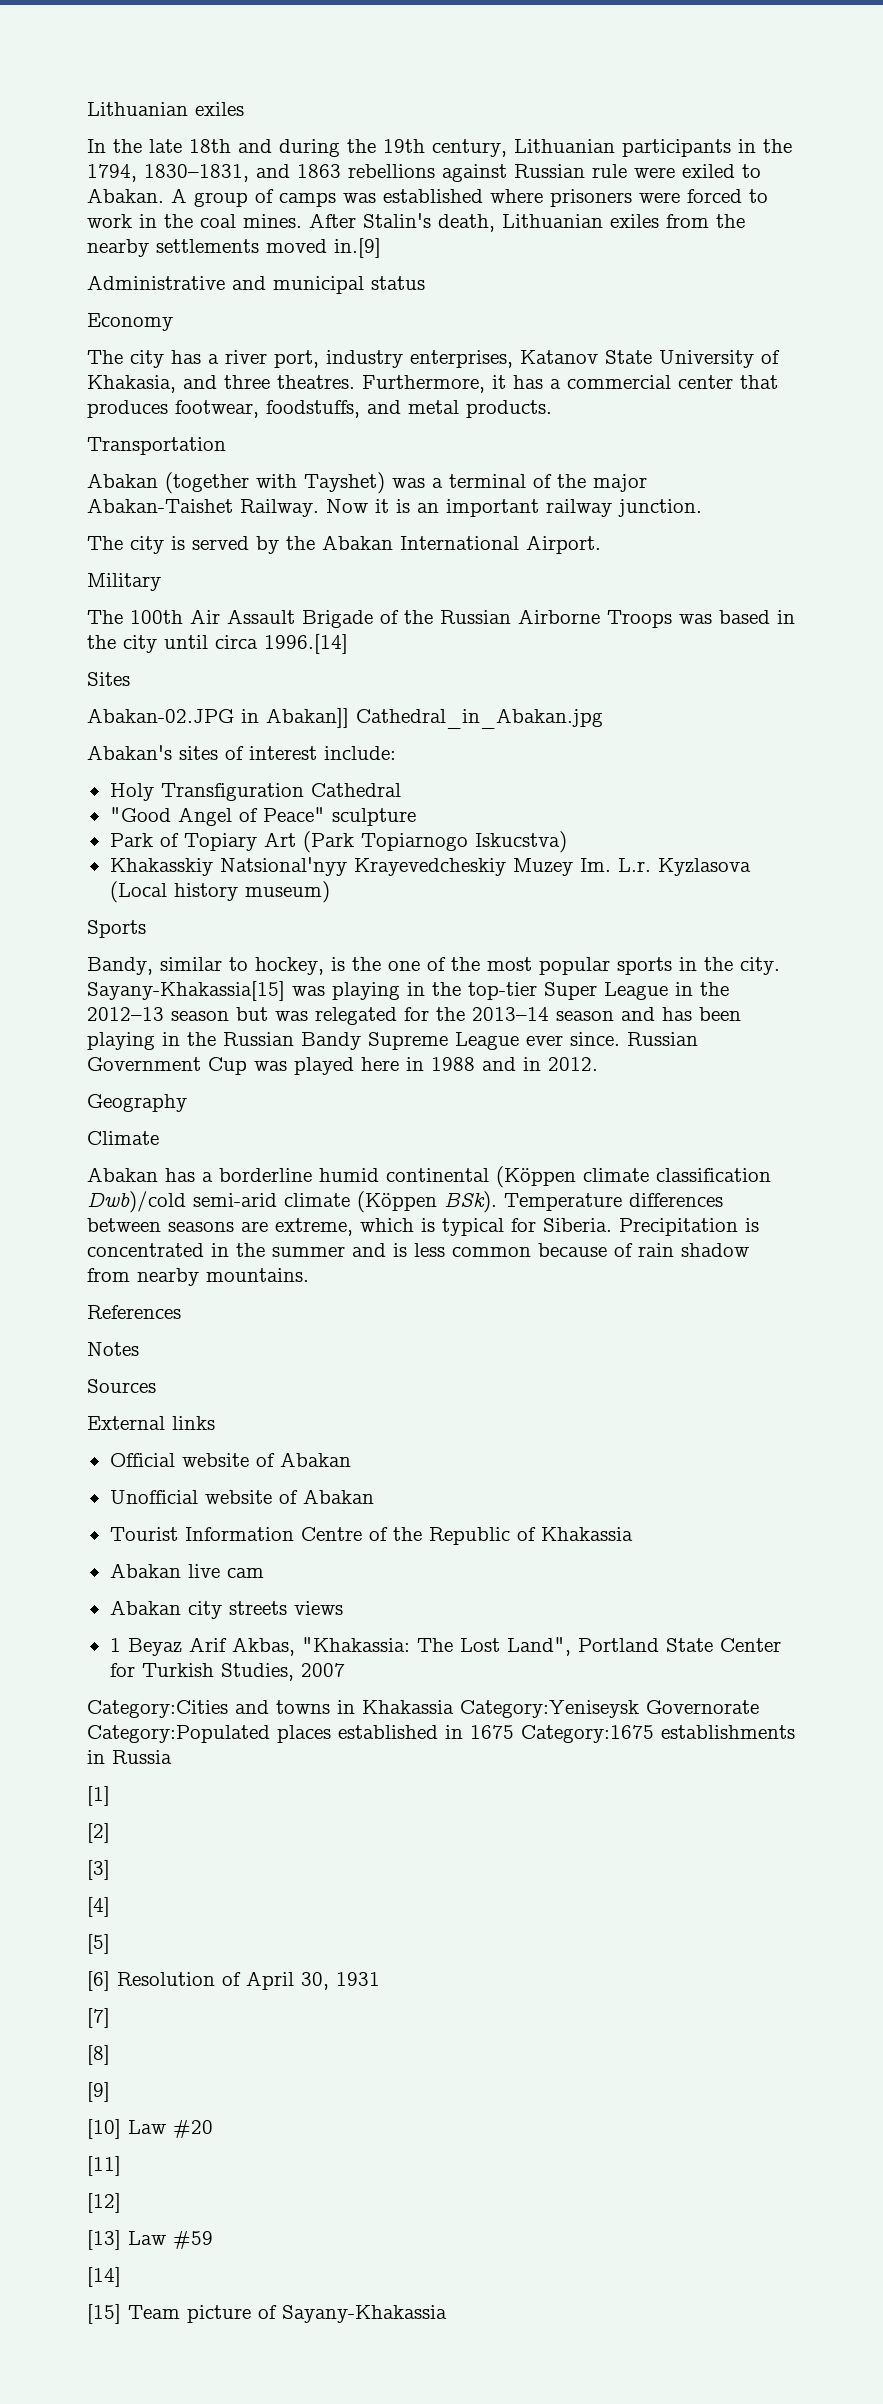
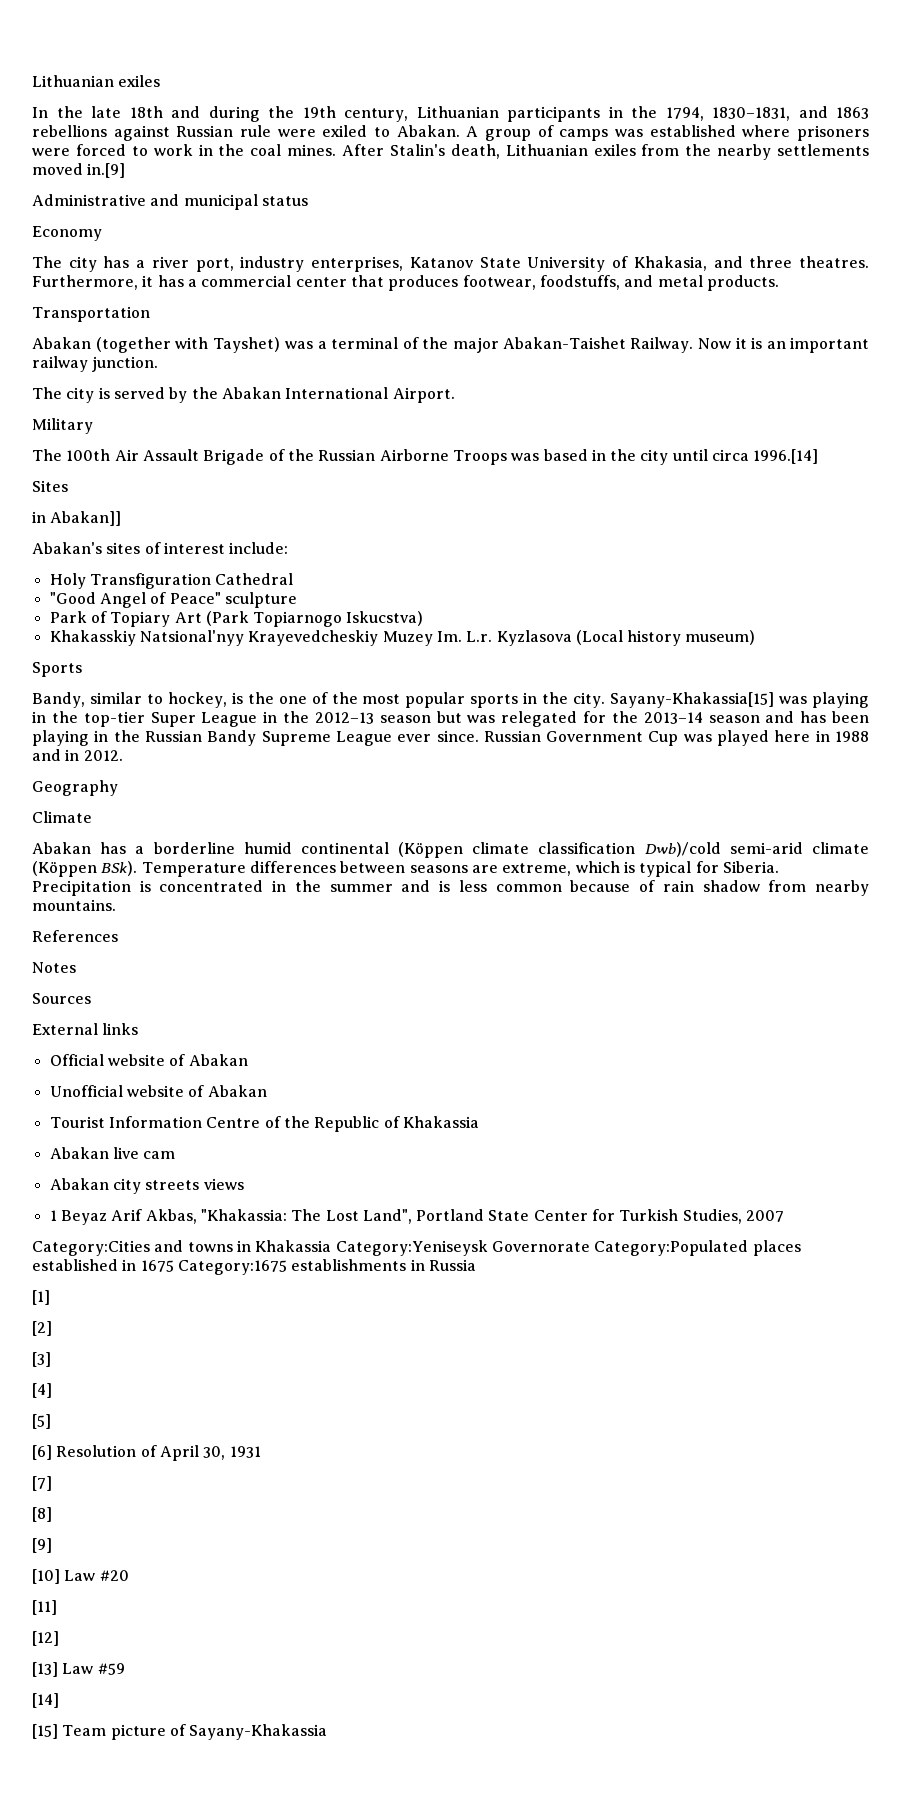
[87,708,234,723] Abakan-02.JPG -> (68, 486) none
[356,708,603,729] Cathedral_in_Abakan.jpg -> (122, 518) none

